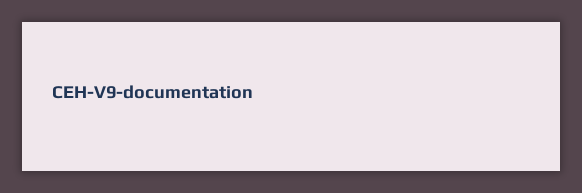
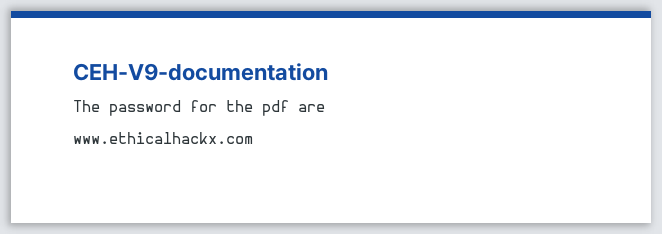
(253, 92) none -> [73,100,325,116] [73,132,253,144] // The password for the pdf are // www.ethicalhackx.com

